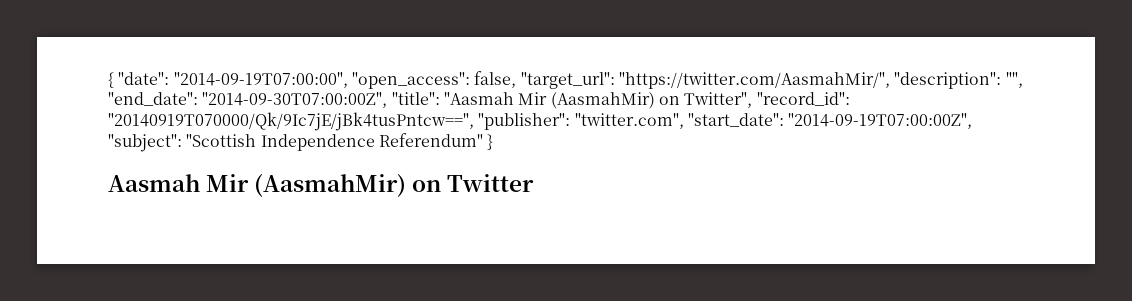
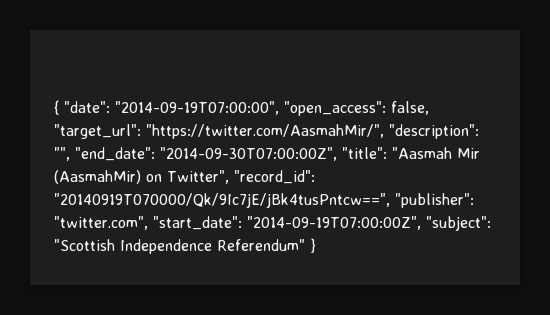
[108,173,535,197] // Aasmah Mir (AasmahMir) on Twitter -> (316, 245) none

